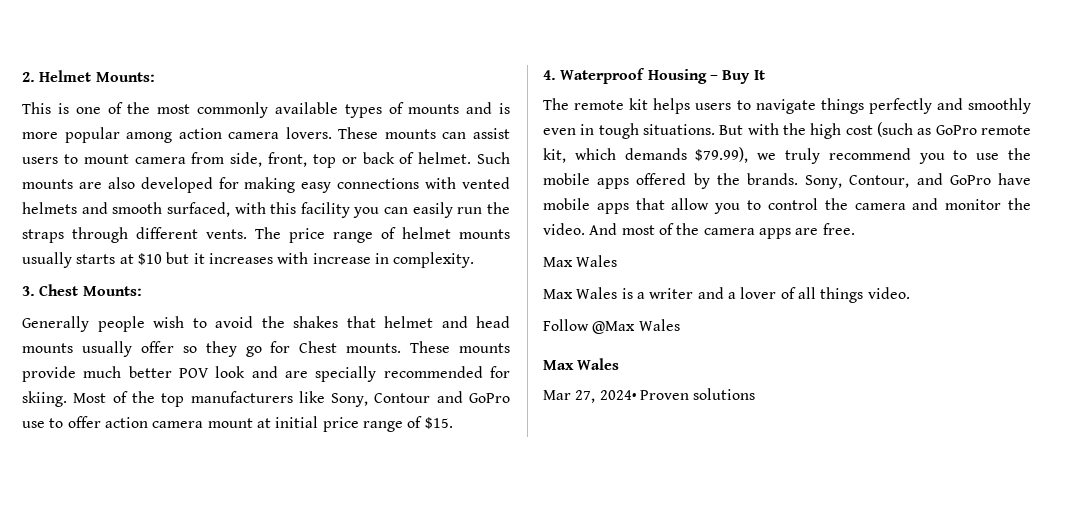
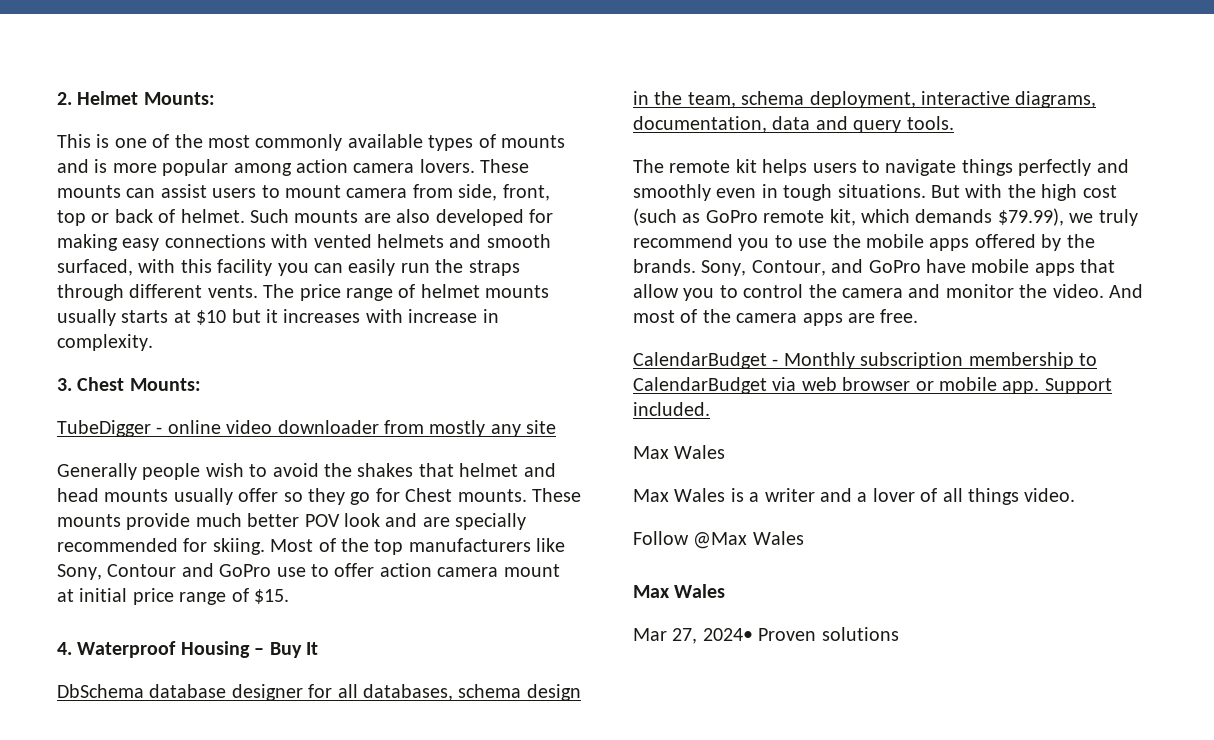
(142, 291) none -> [57,420,557,437] // TubeDigger - online video downloader from mostly any site
(765, 75) none -> [57,684,581,701] [633,91,1097,108] [633,116,954,133] // DbSchema database designer for all databases, schema design in the team, schema deployment, interactive diagrams, documentation, data and query tools.
(855, 229) none -> [633,352,1097,369] [633,377,1112,394] [633,402,710,416] // CalendarBudget - Monthly subscription membership to CalendarBudget via web browser or mobile app. Support included.

